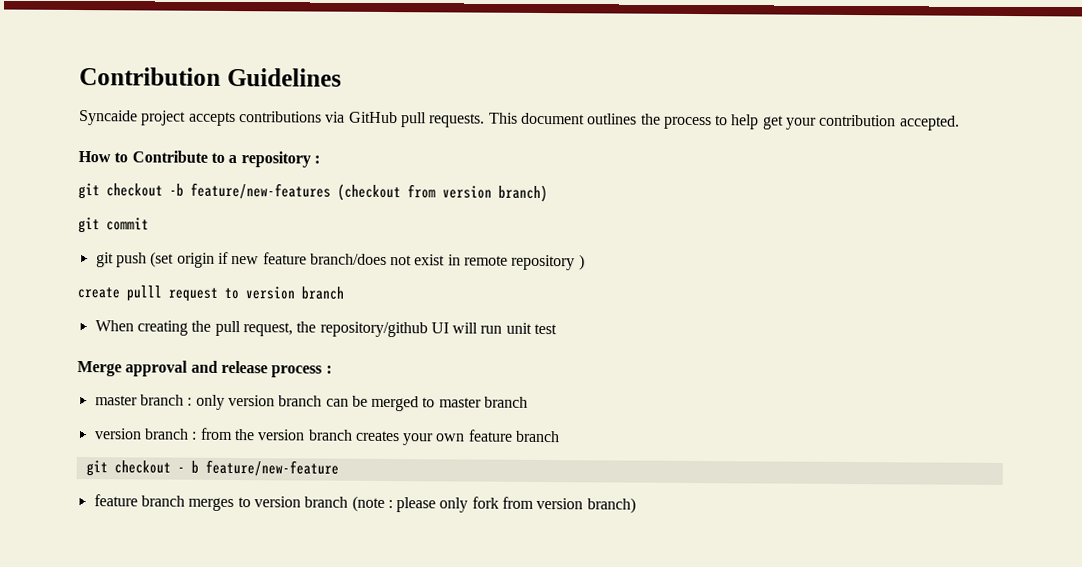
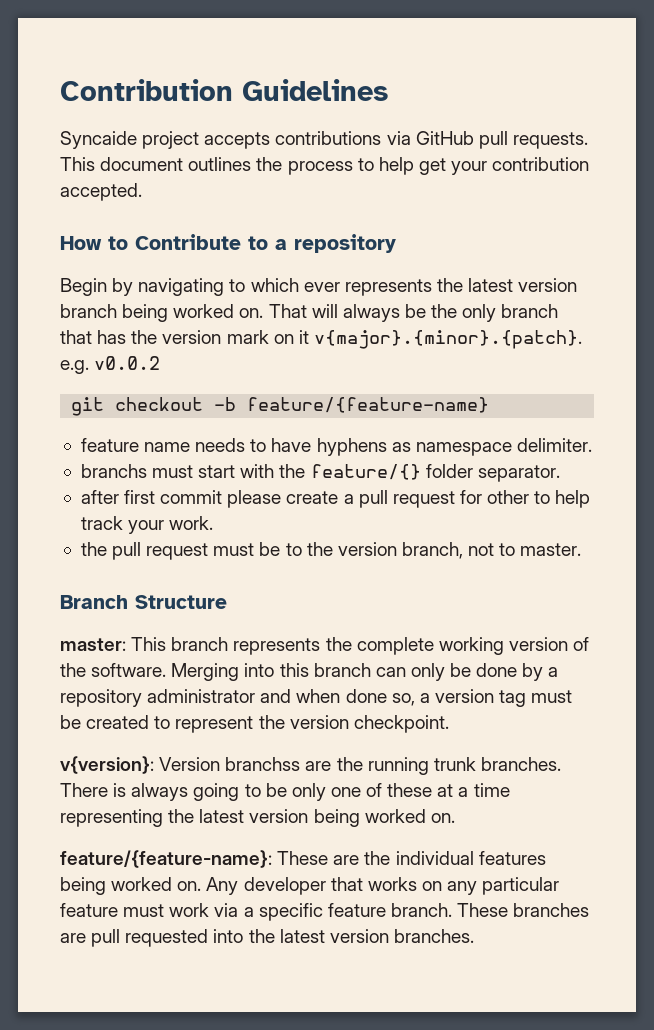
[313,155,320,164] [78,182,548,203] [78,217,149,234] [95,251,585,271] [77,285,344,302] [94,320,558,338] [77,360,332,378] [94,394,529,412] [93,427,561,446] [85,459,339,477] [93,494,636,514] : // git checkout -b feature/new-features (checkout from version branch) // git commit // git push (set origin if new feature branch/does not exist in remote repository ) // create pulll request to version branch // When creating the pull request, the repository/github UI will run unit test // Merge approval and release process : // master branch : only version branch can be merged to master branch // version branch : from the version branch creates your own feature branch // git checkout - b feature/new-feature // feature branch merges to version branch (note : please only fork from version branch) -> [60,278,578,296] [60,304,559,322] [60,330,582,349] [60,356,161,374] [71,397,490,416] [80,438,592,456] [80,464,560,482] [80,490,591,508] [80,516,214,534] [80,542,582,560] [60,595,227,609] [60,637,590,655] [60,663,559,681] [60,689,573,707] [60,715,449,733] [60,756,561,775] [60,783,510,801] [60,809,455,827] [60,850,546,868] [60,877,560,895] [60,903,590,921] [60,929,474,947] // Begin by navigating to which ever represents the latest version branch being worked on. That will always be the only branch that has the version mark on it v{major}.{minor}.{patch}. e.g. v0.0.2 // git checkout -b feature/{feature-name} // feature name needs to have hyphens as namespace delimiter. // branchs must start with the feature/{} folder separator. // after first commit please create a pull request for other to help track your work. // the pull request must be to the version branch, not to master. // Branch Structure // master: This branch represents the complete working version of the software. Merging into this branch can only be done by a repository administrator and when done so, a version tag must be created to represent the version checkpoint. // v{version}: Version branchss are the running trunk branches. There is always going to be only one of these at a time representing the latest version being worked on. // feature/{feature-name}: These are the individual features being worked on. Any developer that works on any particular feature must work via a specific feature branch. These branches are pull requested into the latest version branches.

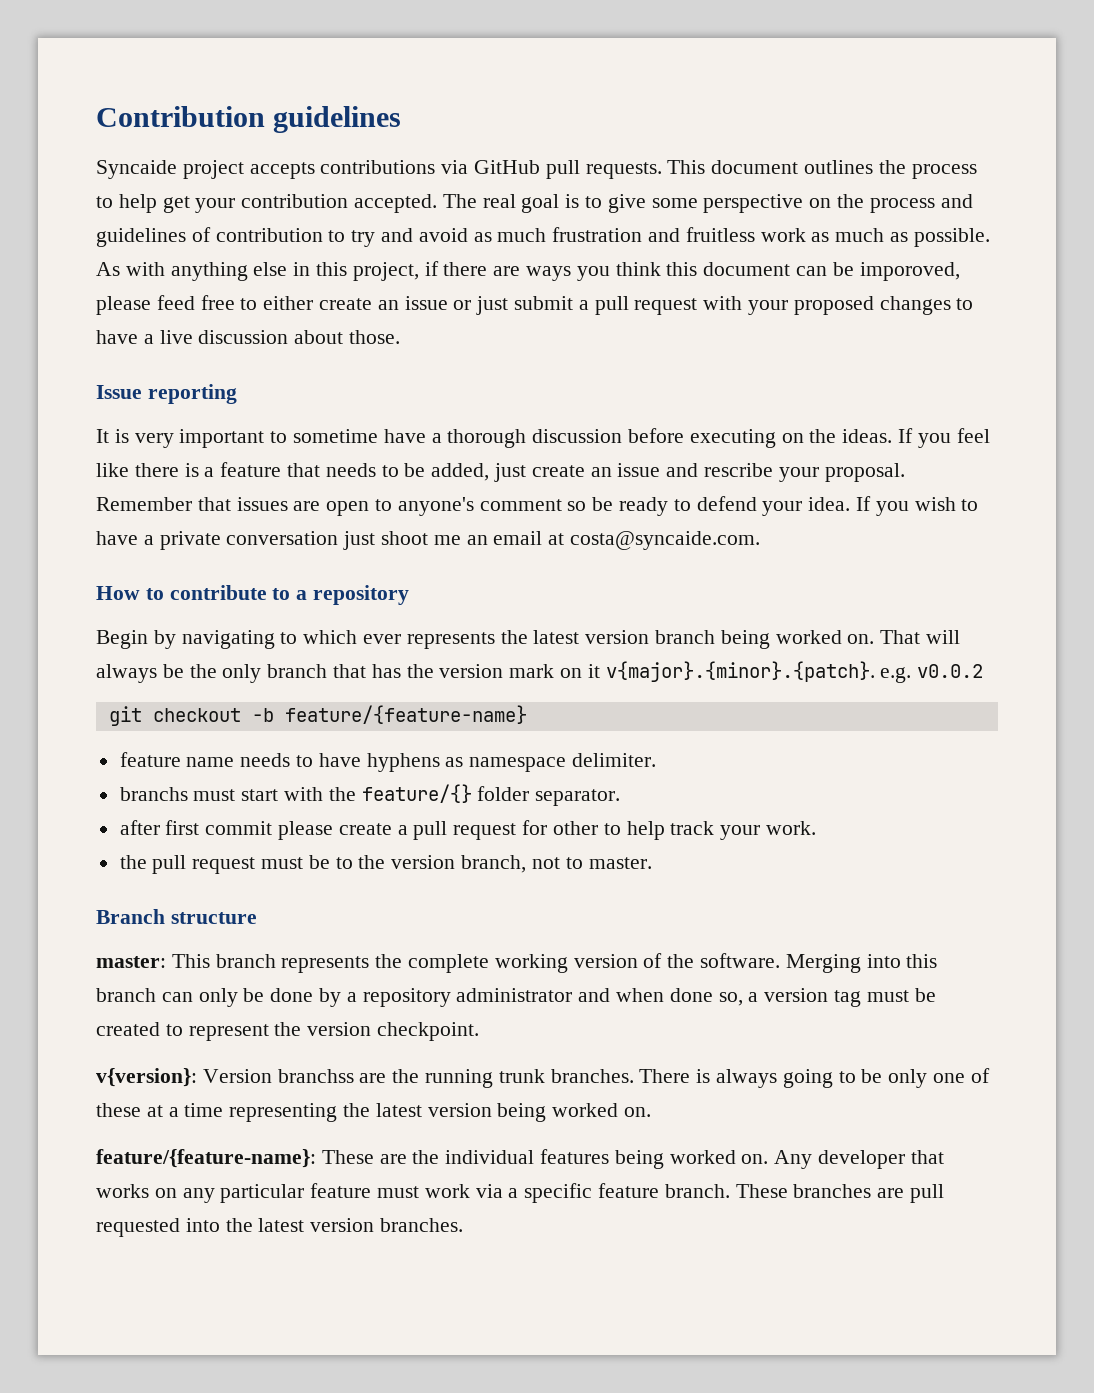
[242,79,388,101] Guidelines -> [273,106,402,133] guidelines
(142, 192) none -> [442,194,973,213] [96,227,990,247] [96,261,960,281] [96,295,974,315] [96,330,401,344] [96,384,237,404] [96,428,990,448] [96,462,905,482] [96,496,979,516] [96,531,761,550] The real goal is to give some perspective on the process and guidelines of contribution to try and avoid as much frustration and fruitless work as much as possible. As with anything else in this project, if there are ways you think this document can be imporoved, please feed free to either create an issue or just submit a pull request with your proposed changes to have a live discussion about those. // Issue reporting // It is very important to sometime have a thorough discussion before executing on the ideas. If you feel like there is a feature that needs to be added, just create an issue and rescribe your proposal. Remember that issues are open to anyone's comment so be ready to defend your idea. If you wish to have a private conversation just shoot me an email at costa@syncaide.com.
[135,234,241,250] Contribute -> [169,585,267,600] contribute
[135,595,227,609] Structure -> [170,912,257,924] structure

